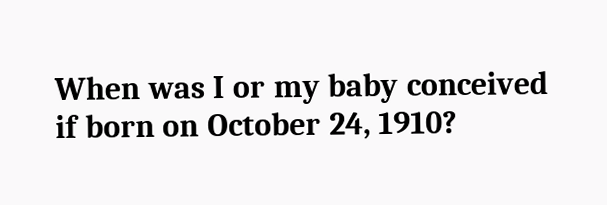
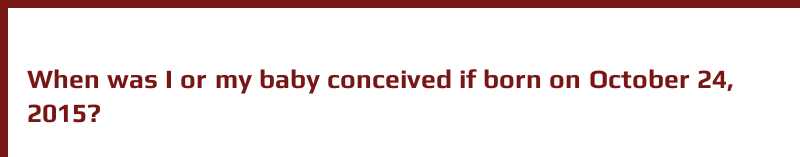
[378,111,458,135] 1910? -> [27,104,101,123] 2015?

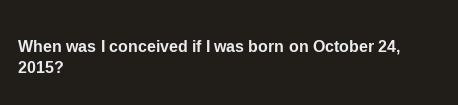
[180,69,478,94] or my baby conceived if -> [108,40,244,52] conceived if I was

